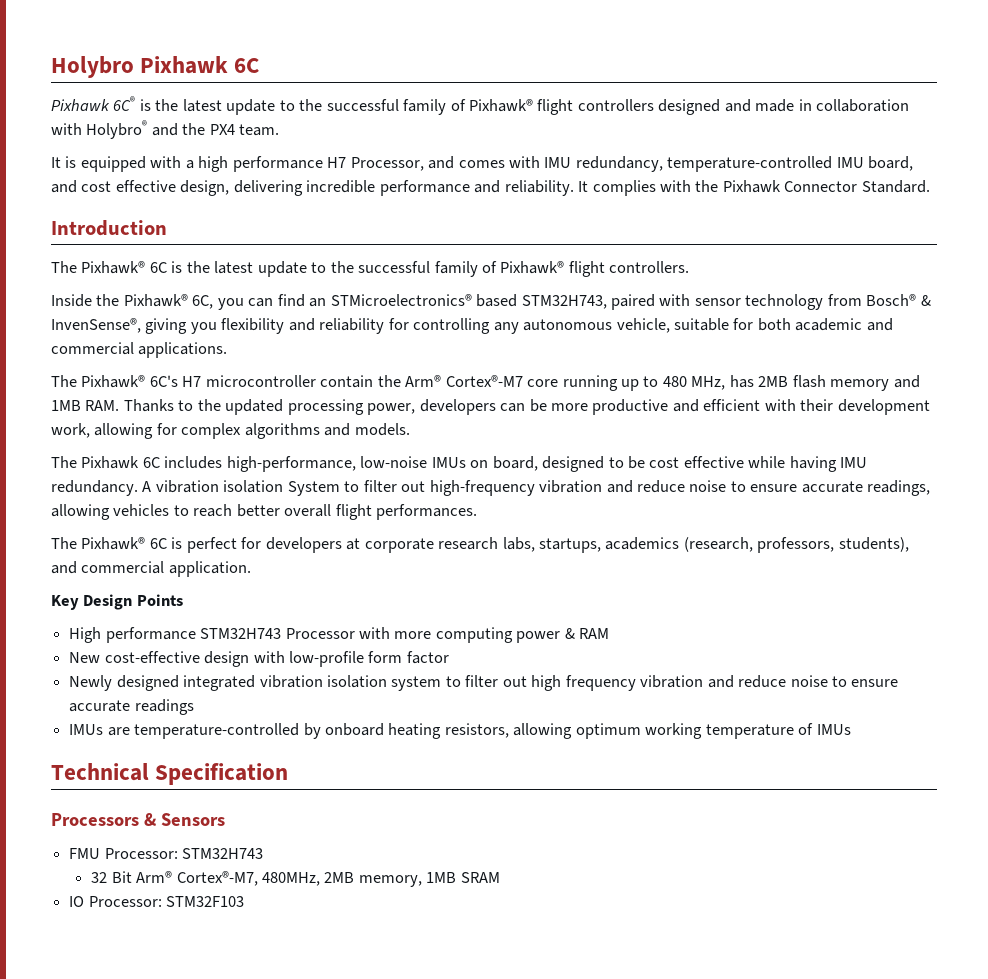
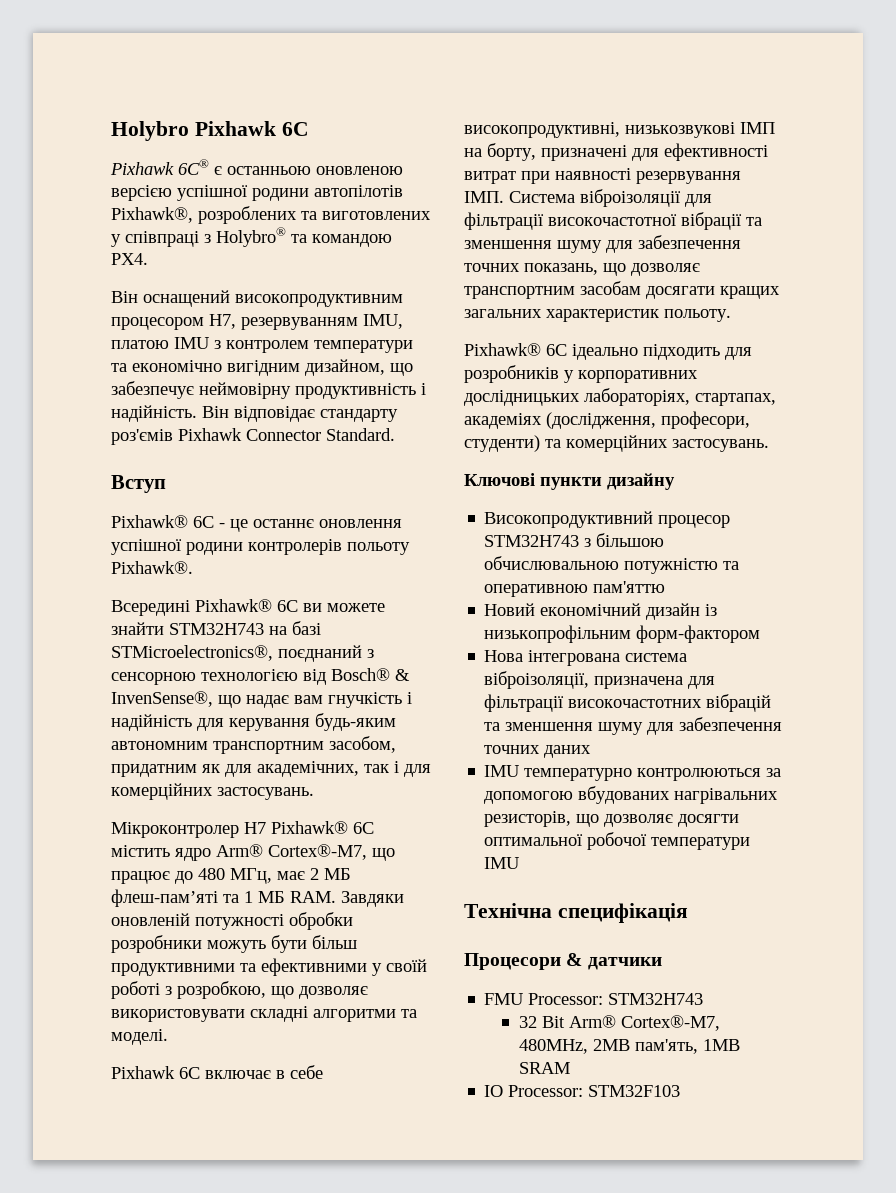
[139,99,910,115] [51,120,280,139] [51,156,914,172] [51,180,930,196] [51,220,167,236] [51,261,690,277] [51,294,931,310] [51,318,893,334] [51,342,228,358] [51,375,920,391] [51,399,930,415] [51,423,410,439] [51,456,868,472] [51,480,931,496] [51,504,478,520] [51,537,909,553] [51,561,251,577] [51,594,183,610] [69,627,610,643] [69,651,449,667] [69,675,899,691] [69,699,194,715] [69,723,851,739] [51,763,289,785] [51,813,225,826] is the latest update to the successful family of Pixhawk® flight controllers designed and made in collaboration with Holybro® and the PX4 team. // It is equipped with a high performance H7 Processor, and comes with IMU redundancy, temperature-controlled IMU board, and cost effective design, delivering incredible performance and reliability. It complies with the Pixhawk Connector Standard. // Introduction // The Pixhawk® 6C is the latest update to the successful family of Pixhawk® flight controllers. // Inside the Pixhawk® 6C, you can find an STMicroelectronics® based STM32H743, paired with sensor technology from Bosch® & InvenSense®, giving you flexibility and reliability for controlling any autonomous vehicle, suitable for both academic and commercial applications. // The Pixhawk® 6C's H7 microcontroller contain the Arm® Cortex®-M7 core running up to 480 MHz, has 2MB flash memory and 1MB RAM. Thanks to the updated processing power, developers can be more productive and efficient with their development work, allowing for complex algorithms and models. // The Pixhawk 6C includes high-performance, low-noise IMUs on board, designed to be cost effective while having IMU redundancy. A vibration isolation System to filter out high-frequency vibration and reduce noise to ensure accurate readings, allowing vehicles to reach better overall flight performances. // The Pixhawk® 6C is perfect for developers at corporate research labs, startups, academics (research, professors, students), and commercial application. // Key Design Points // High performance STM32H743 Processor with more computing power & RAM // New cost-effective design with low-profile form factor // Newly designed integrated vibration isolation system to filter out high frequency vibration and reduce noise to ensure accurate readings // IMUs are temperature-controlled by onboard heating resistors, allowing optimum working temperature of IMUs // Technical Specification // Processors & Sensors -> [214,166,403,175] [111,185,403,201] [111,206,431,224] [111,227,392,247] [111,253,148,265] [111,290,403,307] [111,314,403,330] [111,337,413,353] [111,359,413,376] [111,381,426,399] [111,405,398,422] [111,428,395,445] [111,475,166,493] [111,515,402,532] [111,539,410,555] [111,561,193,574] [111,599,385,616] [111,621,321,635] [111,645,374,662] [111,668,410,685] [111,691,412,708] [111,713,396,731] [111,736,396,754] [111,761,431,777] [111,783,314,800] [111,821,374,838] [111,844,395,861] [111,868,351,884] [111,889,404,907] [111,912,353,930] [111,935,357,953] [111,958,427,976] [111,981,368,999] [111,1006,417,1022] [111,1029,168,1045] [111,1065,323,1079] [464,122,775,138] [464,143,768,161] [464,168,741,184] [464,189,712,207] [464,212,762,230] [464,235,741,253] [464,263,700,276] [464,281,780,299] [464,309,731,322] [464,343,752,360] [464,365,698,383] [464,388,776,406] [464,411,750,429] [464,435,769,452] [464,473,675,490] [484,511,731,528] [484,533,665,547] [484,556,740,574] [484,581,666,597] [484,603,718,620] [484,625,761,643] [484,650,688,666] [484,671,716,689] [484,694,772,712] [484,717,783,735] [484,745,592,758] [484,765,782,781] [484,786,779,804] [484,811,740,827] [484,832,751,850] [484,857,520,869] [464,903,688,923] [464,953,662,970] є останньою оновленою версією успішної родини автопілотів Pixhawk®, розроблених та виготовлених у співпраці з Holybro® та командою PX4. // Він оснащений високопродуктивним процесором H7, резервуванням IMU, платою IMU з контролем температури та економічно вигідним дизайном, що забезпечує неймовірну продуктивність і надійність. Він відповідає стандарту роз'ємів Pixhawk Connector Standard. // Вступ // Pixhawk® 6C - це останнє оновлення успішної родини контролерів польоту Pixhawk®. // Всередині Pixhawk® 6C ви можете знайти STM32H743 на базі STMicroelectronics®, поєднаний з сенсорною технологією від Bosch® & InvenSense®, що надає вам гнучкість і надійність для керування будь-яким автономним транспортним засобом, придатним як для академічних, так і для комерційних застосувань. // Мікроконтролер H7 Pixhawk® 6C містить ядро Arm® Cortex®-M7, що працює до 480 МГц, має 2 МБ флеш-пам’яті та 1 МБ RAM. Завдяки оновленій потужності обробки розробники можуть бути більш продуктивними та ефективними у своїй роботі з розробкою, що дозволяє використовувати складні алгоритми та моделі. // Pixhawk 6C включає в себе високопродуктивні, низькозвукові ІМП на борту, призначені для ефективності витрат при наявності резервування ІМП. Система віброізоляції для фільтрації високочастотної вібрації та зменшення шуму для забезпечення точних показань, що дозволяє транспортним засобам досягати кращих загальних характеристик польоту. // Pixhawk® 6C ідеально підходить для розробників у корпоративних дослідницьких лабораторіях, стартапах, академіях (дослідження, професори, студенти) та комерційних застосувань. // Ключові пункти дизайну // Високопродуктивний процесор STM32H743 з більшою обчислювальною потужністю та оперативною пам'яттю // Новий економічний дизайн із низькопрофільним форм-фактором // Нова інтегрована система віброізоляції, призначена для фільтрації високочастотних вібрацій та зменшення шуму для забезпечення точних даних // IMU температурно контролюються за допомогою вбудованих нагрівальних резисторів, що дозволяє досягти оптимальної робочої температури IMU // Технічна специфікація // Процесори & датчики
[358,875,422,887] memory, -> [634,1039,698,1054] пам'ять,

